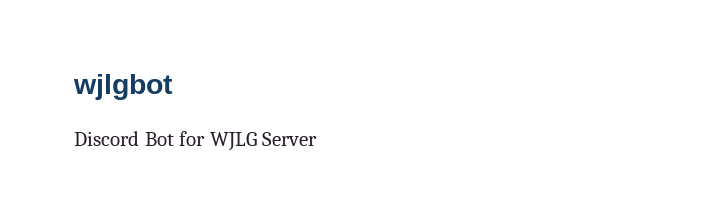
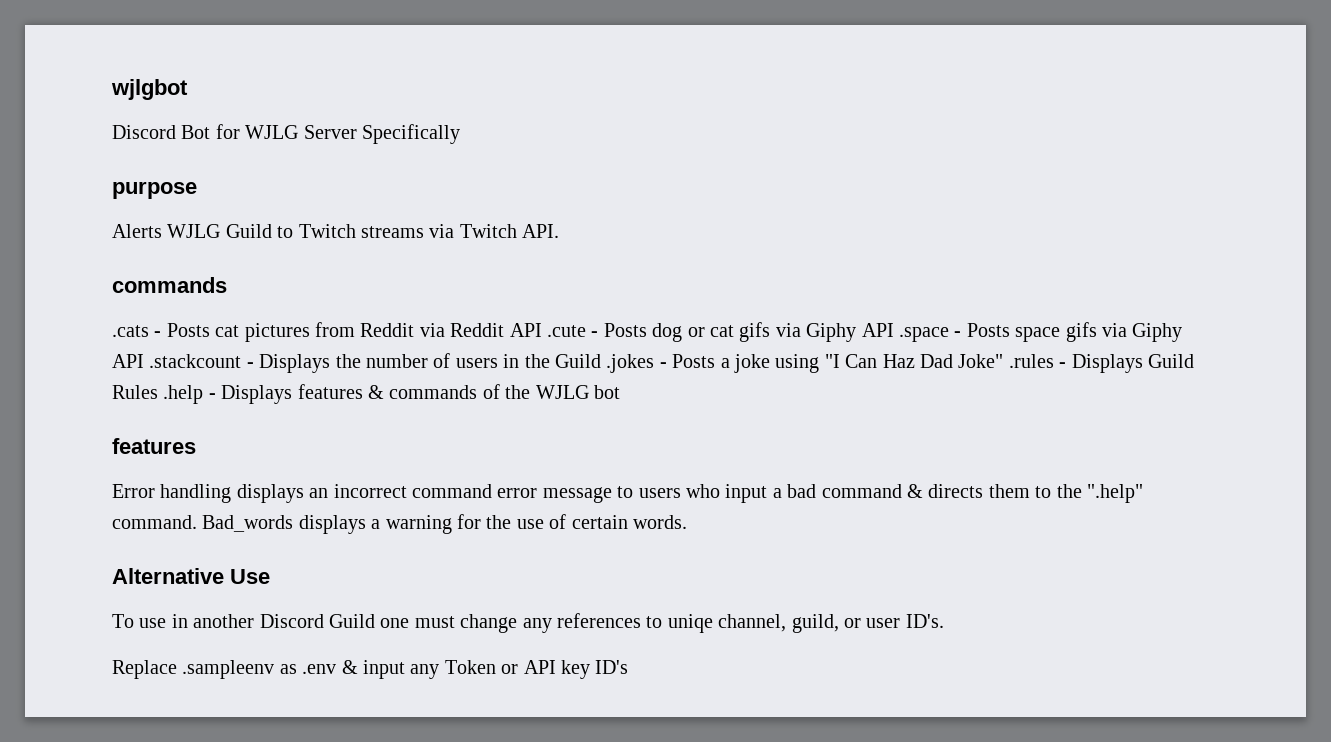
(318, 139) none -> [362,124,460,144] [112,181,197,199] [112,224,560,238] [112,277,227,293] [112,322,1183,342] [112,353,1194,373] [112,384,620,404] [112,438,196,454] [112,484,1143,503] [112,514,687,534] [112,568,270,584] [112,613,944,633] [112,660,629,679] Specifically // purpose // Alerts WJLG Guild to Twitch streams via Twitch API. // commands // .cats - Posts cat pictures from Reddit via Reddit API .cute - Posts dog or cat gifs via Giphy API .space - Posts space gifs via Giphy API .stackcount - Displays the number of users in the Guild .jokes - Posts a joke using "I Can Haz Dad Joke" .rules - Displays Guild Rules .help - Displays features & commands of the WJLG bot // features // Error handling displays an incorrect command error message to users who input a bad command & directs them to the ".help" command. Bad_words displays a warning for the use of certain words. // Alternative Use // To use in another Discord Guild one must change any references to uniqe channel, guild, or user ID's. // Replace .sampleenv as .env & input any Token or API key ID's

